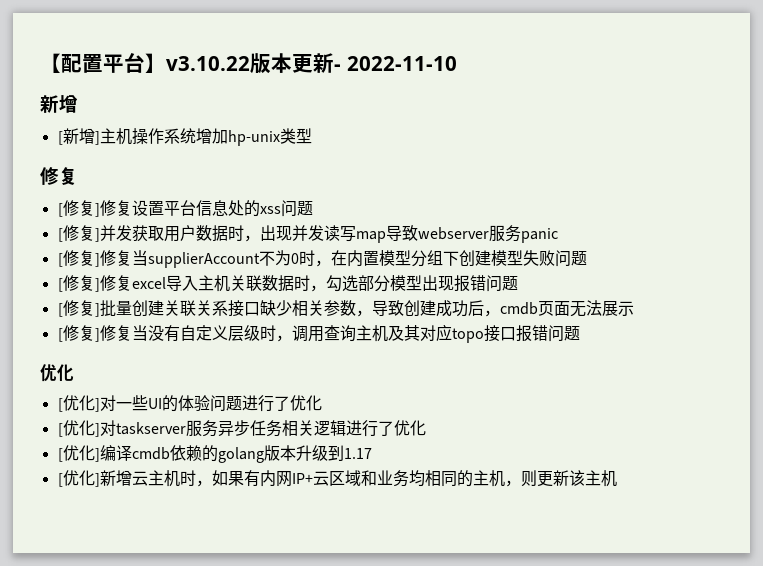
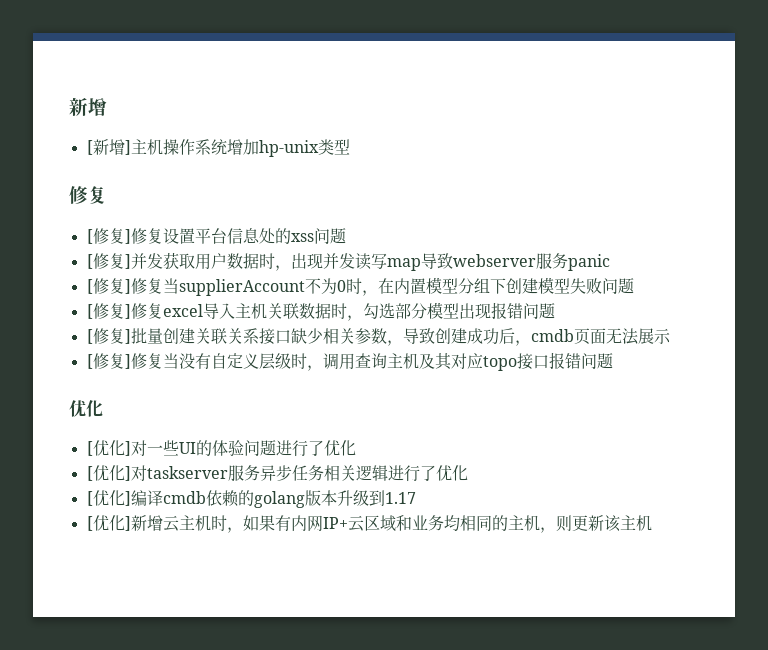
[40,53,457,74] 【配置平台】v3.10.22版本更新- 2022-11-10 // -> (69, 106) none

